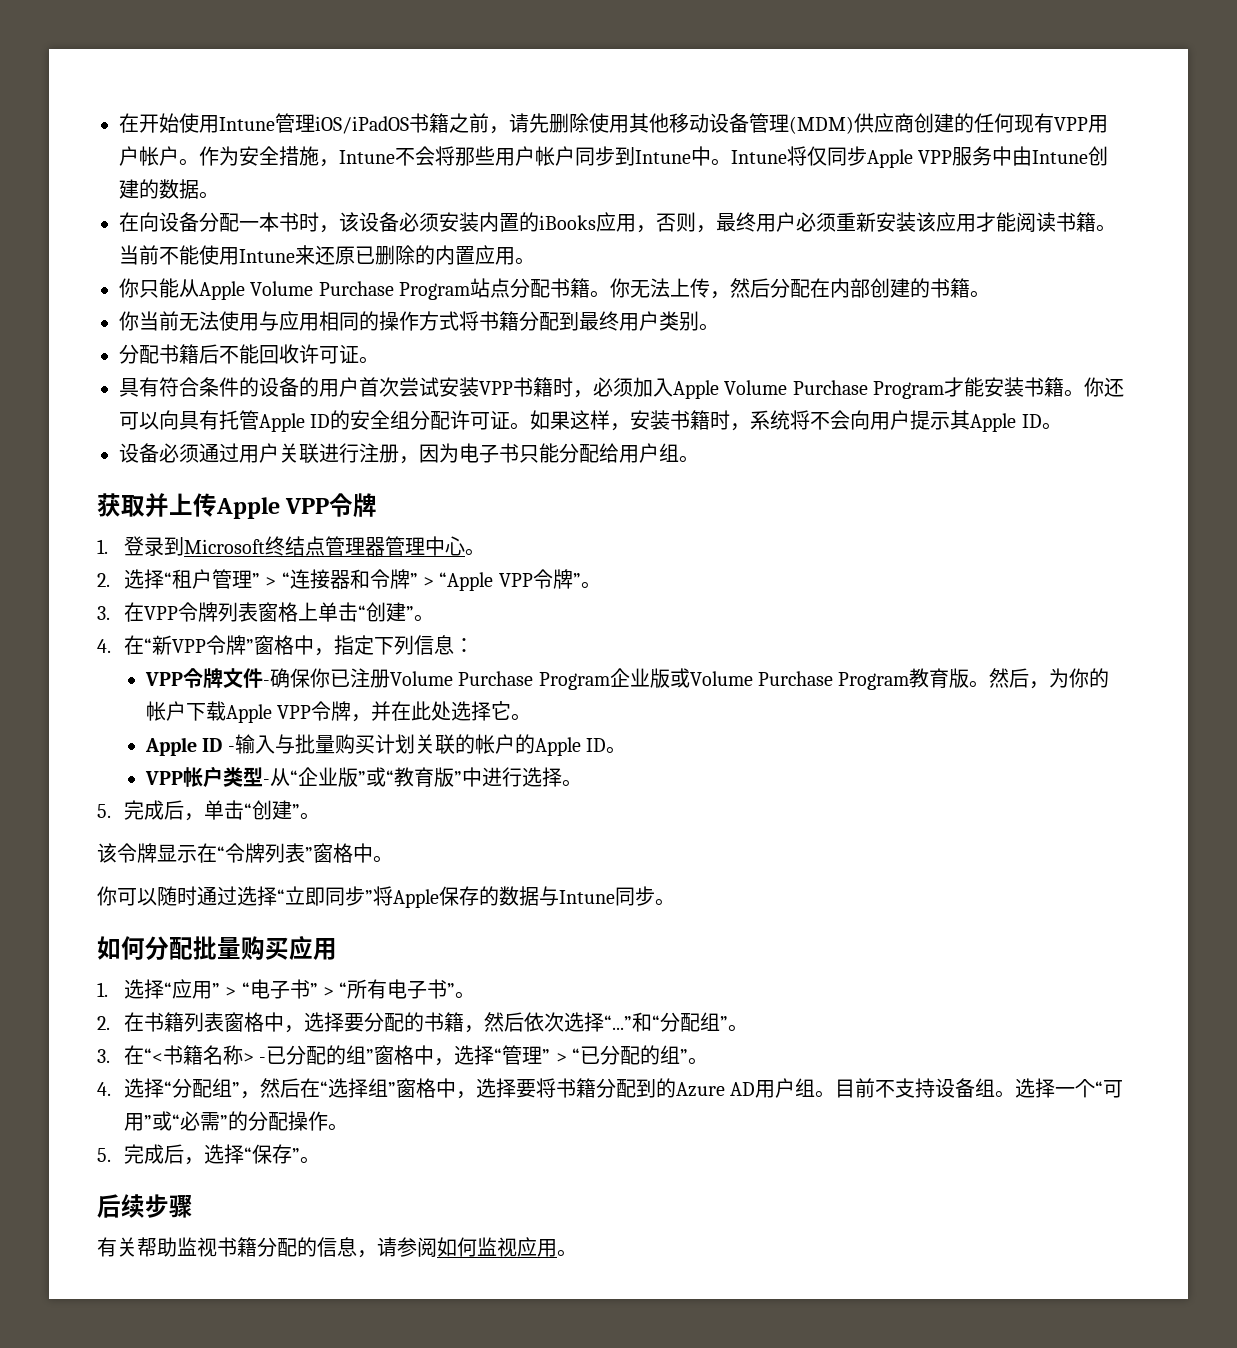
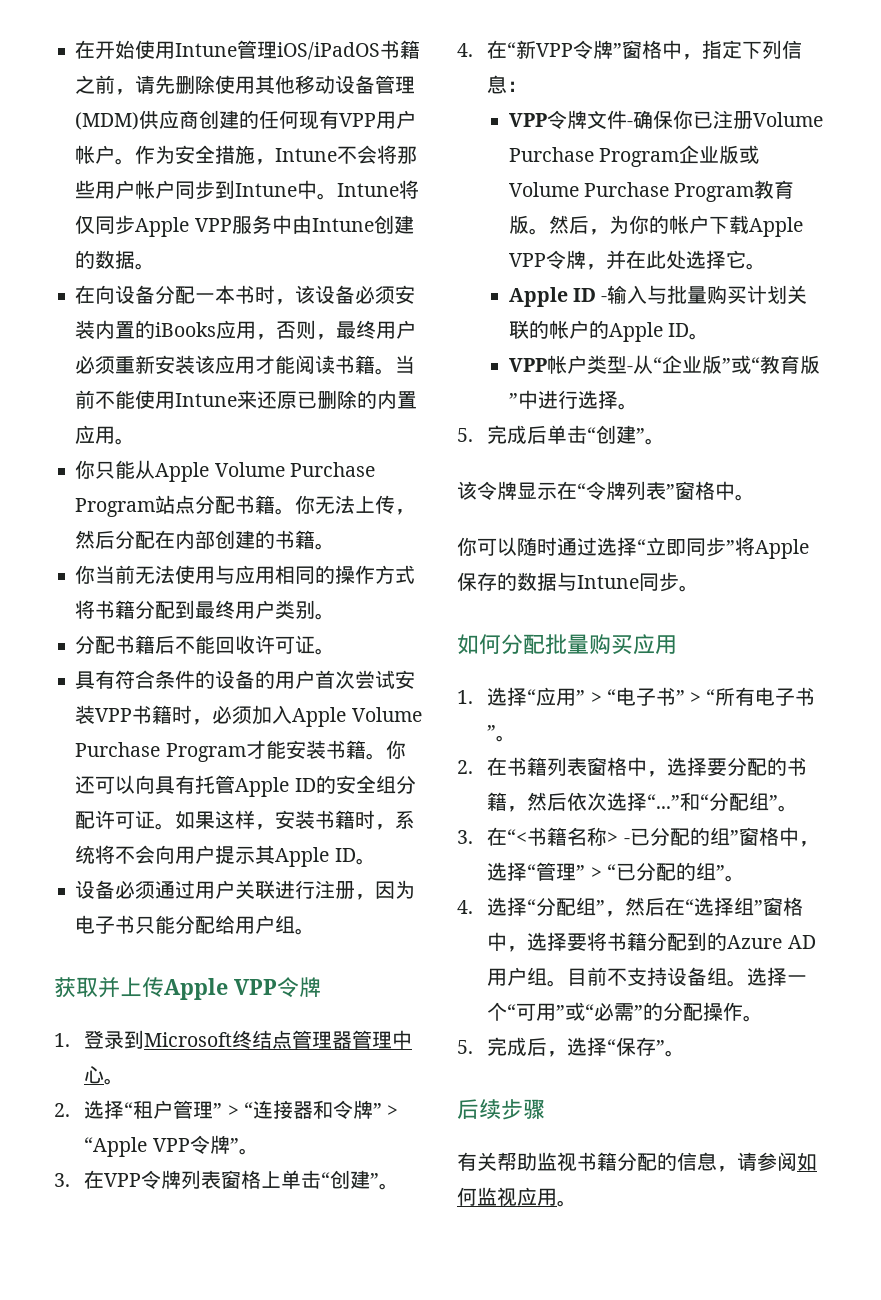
[183,813,204,821] ， -> (548, 434) none

